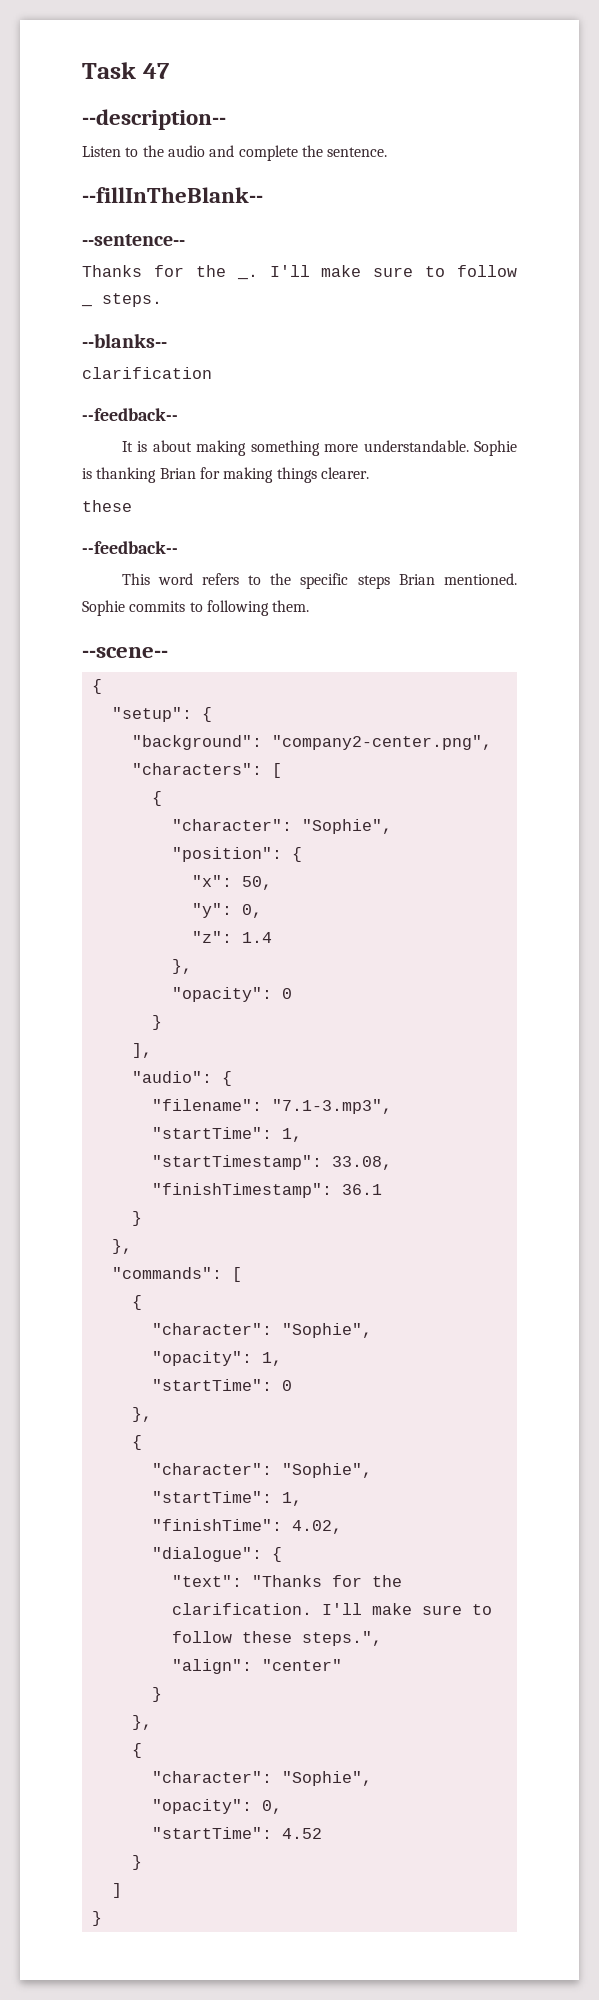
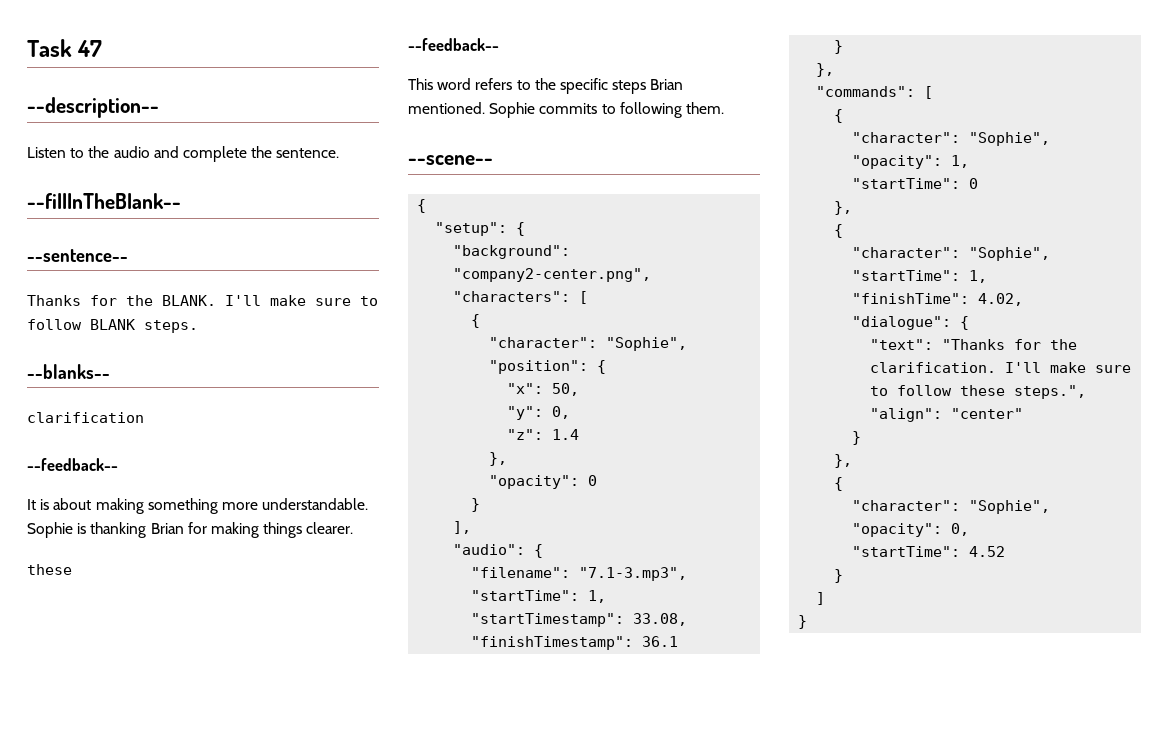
[236,265,517,280] [81,304,92,307] _. I'll make sure to follow _ -> [162,295,378,306] [27,319,135,330] BLANK. I'll make sure to follow BLANK

